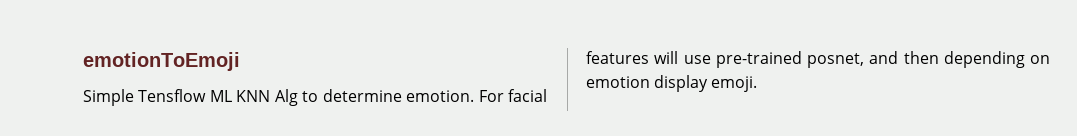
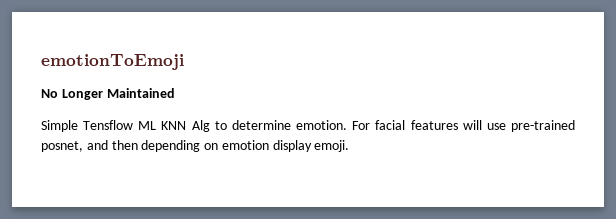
(240, 61) none -> [41,88,175,100] // No Longer Maintained

